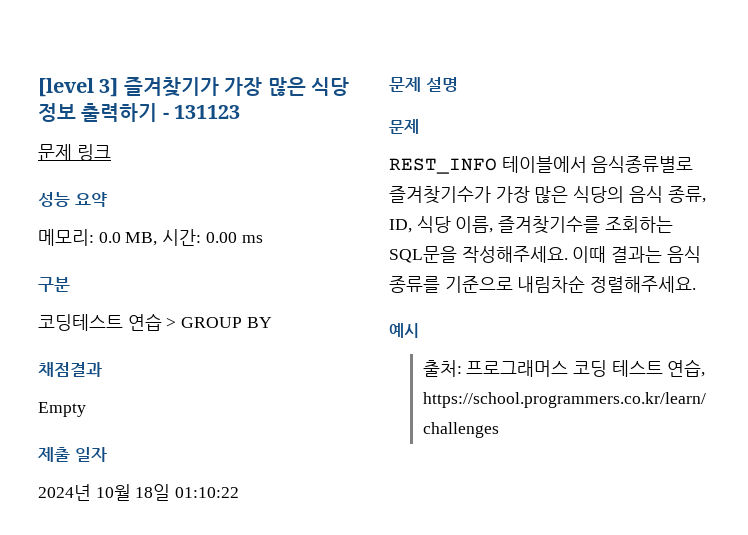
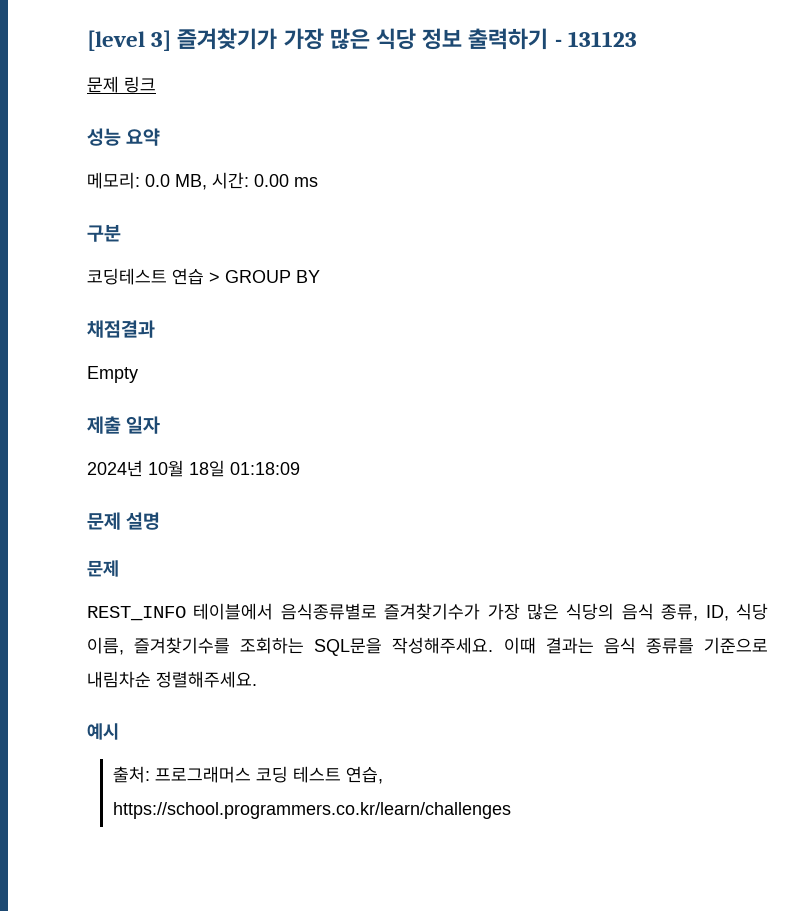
[175,487,240,498] 01:10:22 -> [230,462,300,475] 01:18:09

